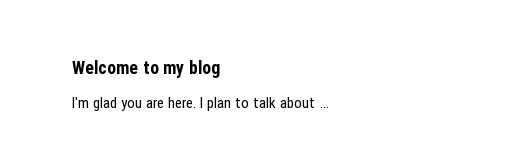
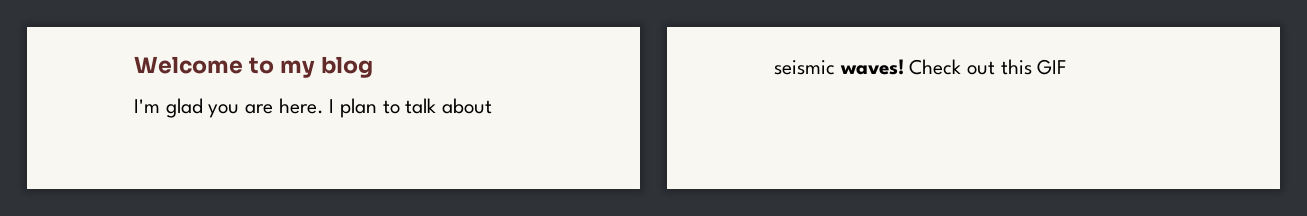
[319,106,329,108] ... -> [774,59,1067,75] seismic waves! Check out this GIF

